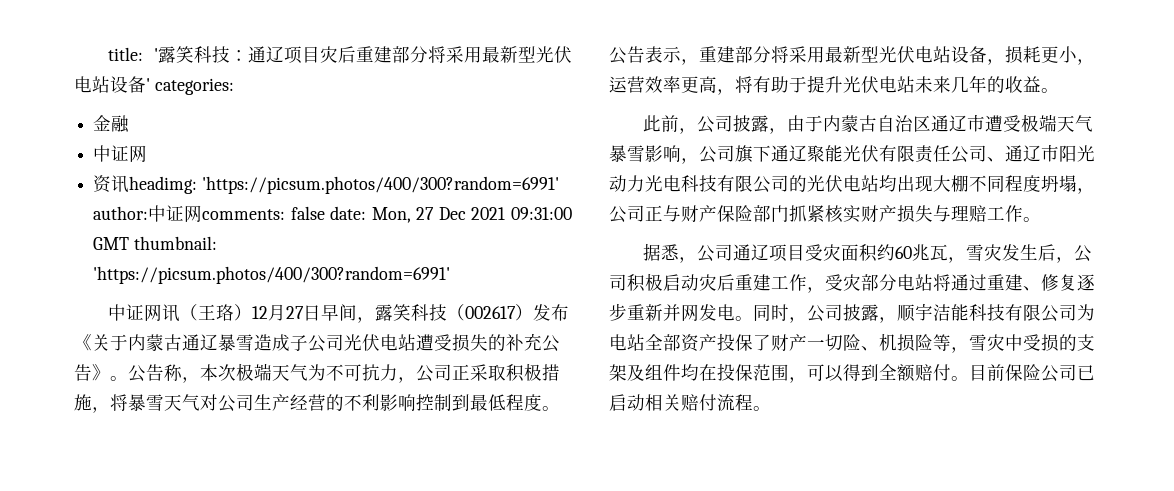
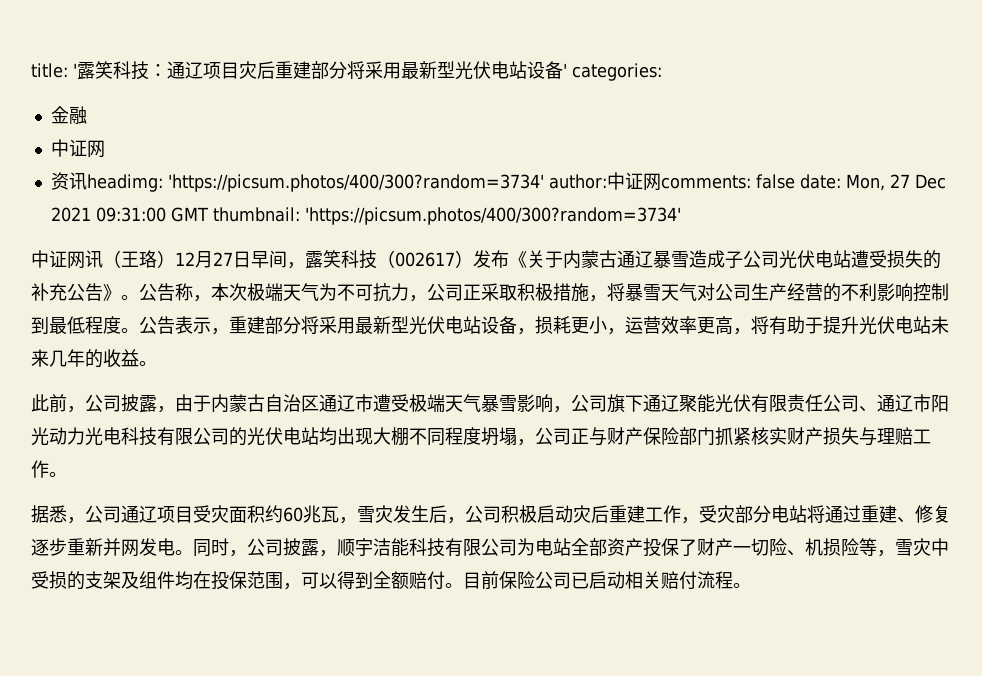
[201,176,559,194] 'https://picsum.photos/400/300?random=6991' -> [167,174,544,192] 'https://picsum.photos/400/300?random=3734'
[93,266,451,284] 'https://picsum.photos/400/300?random=6991' -> [304,207,681,225] 'https://picsum.photos/400/300?random=3734'

